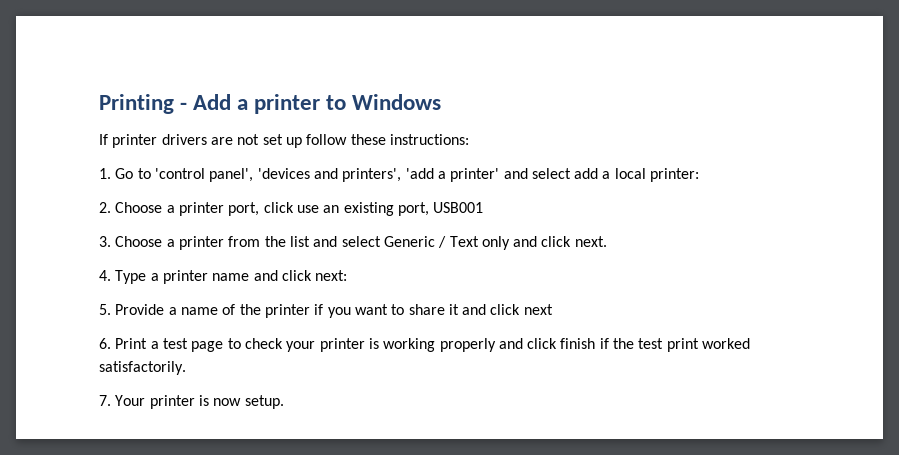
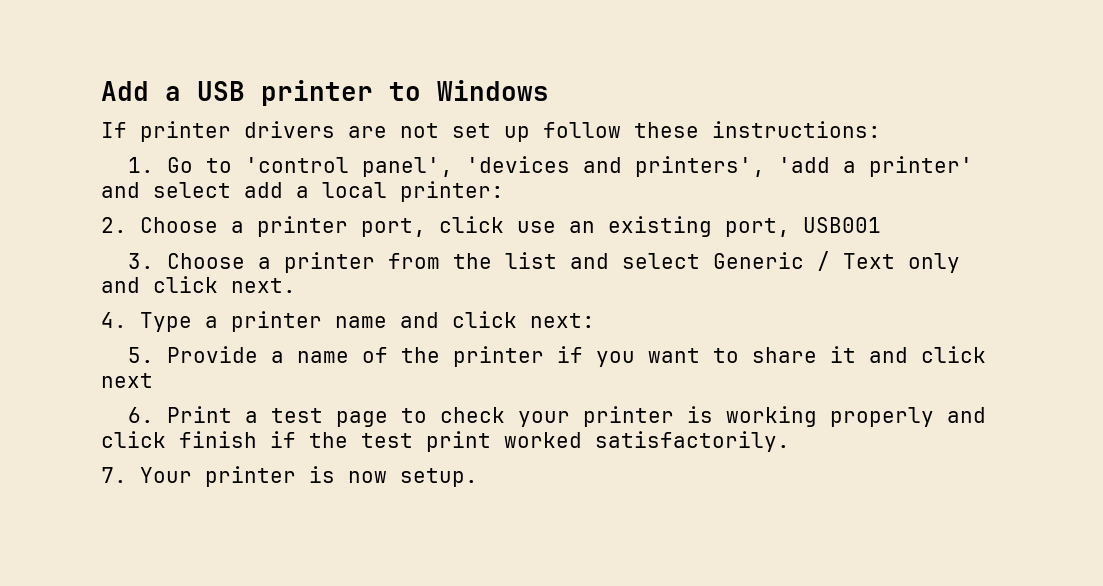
[99,94,188,114] Printing - -> (101, 91) none
(249, 104) none -> [197,81,245,101] USB

